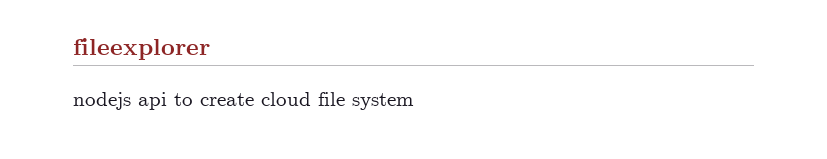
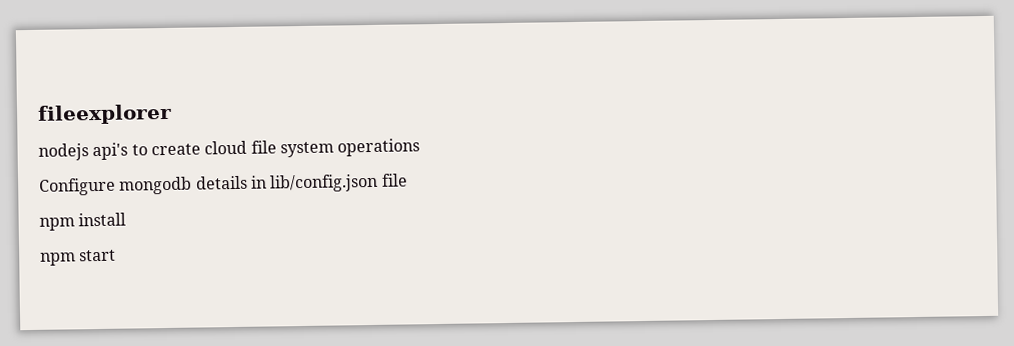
[138,92,167,110] api -> [92,142,129,161] api's
(414, 101) none -> [337,138,421,157] [39,173,408,196] [39,212,127,231] [40,249,117,266] operations // Configure mongodb details in lib/config.json file // npm install // npm start

